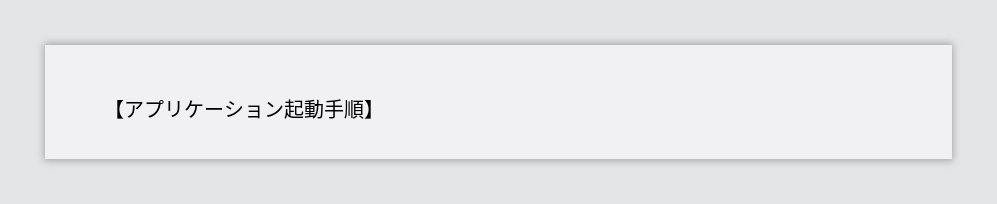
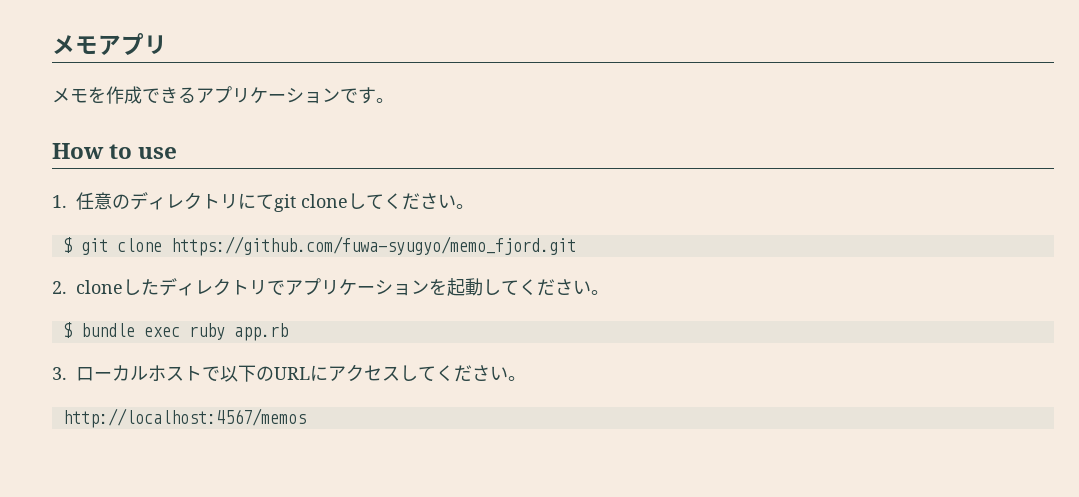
[103,99,384,119] 【アプリケーション起動手順】 -> [52,33,167,55] [52,86,394,104] [52,143,178,159] [52,192,474,212] [62,236,576,256] [52,278,609,296] [62,322,288,341] [52,364,526,382] [62,408,306,428] メモアプリ // メモを作成できるアプリケーションです。 // How to use // 1.任意のディレクトリにてgit cloneしてください。 // $ git clone https://github.com/fuwa-syugyo/memo_fjord.git // 2. cloneしたディレクトリでアプリケーションを起動してください。 // $ bundle exec ruby app.rb // 3.ローカルホストで以下のURLにアクセスしてください。 // http://localhost:4567/memos

